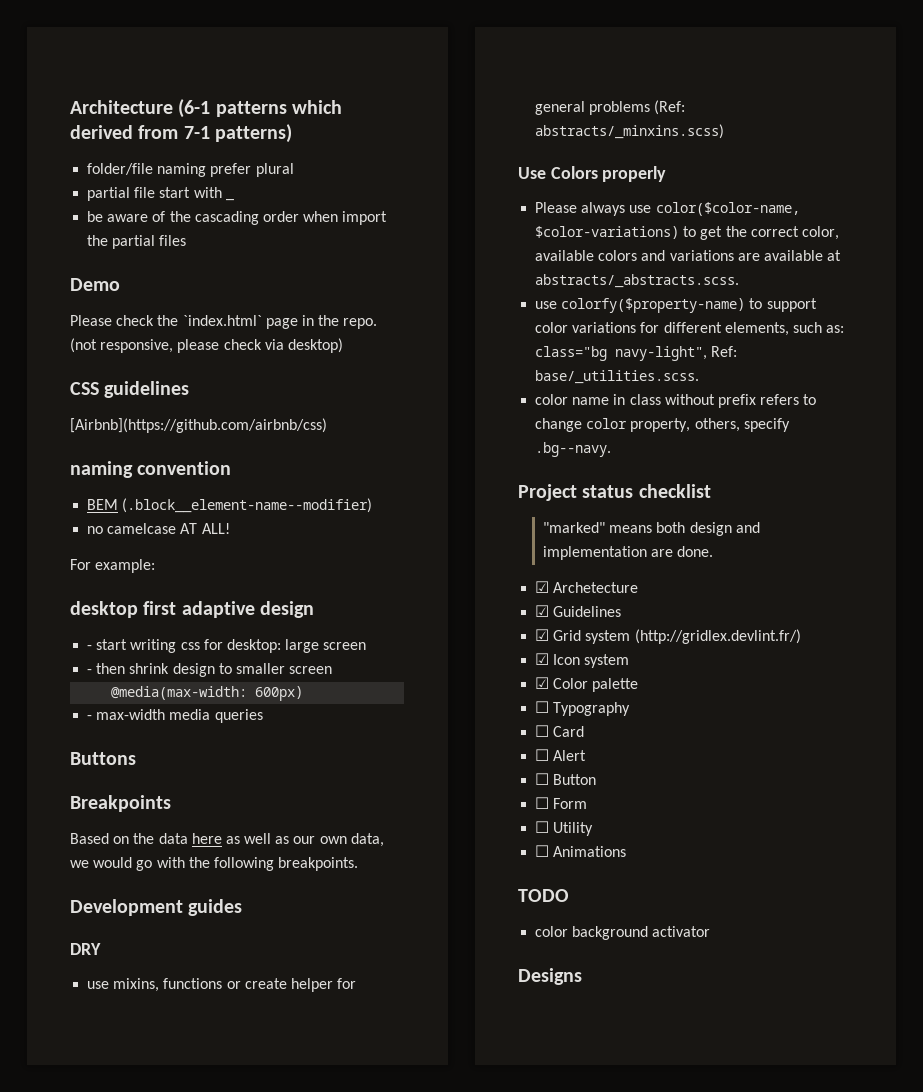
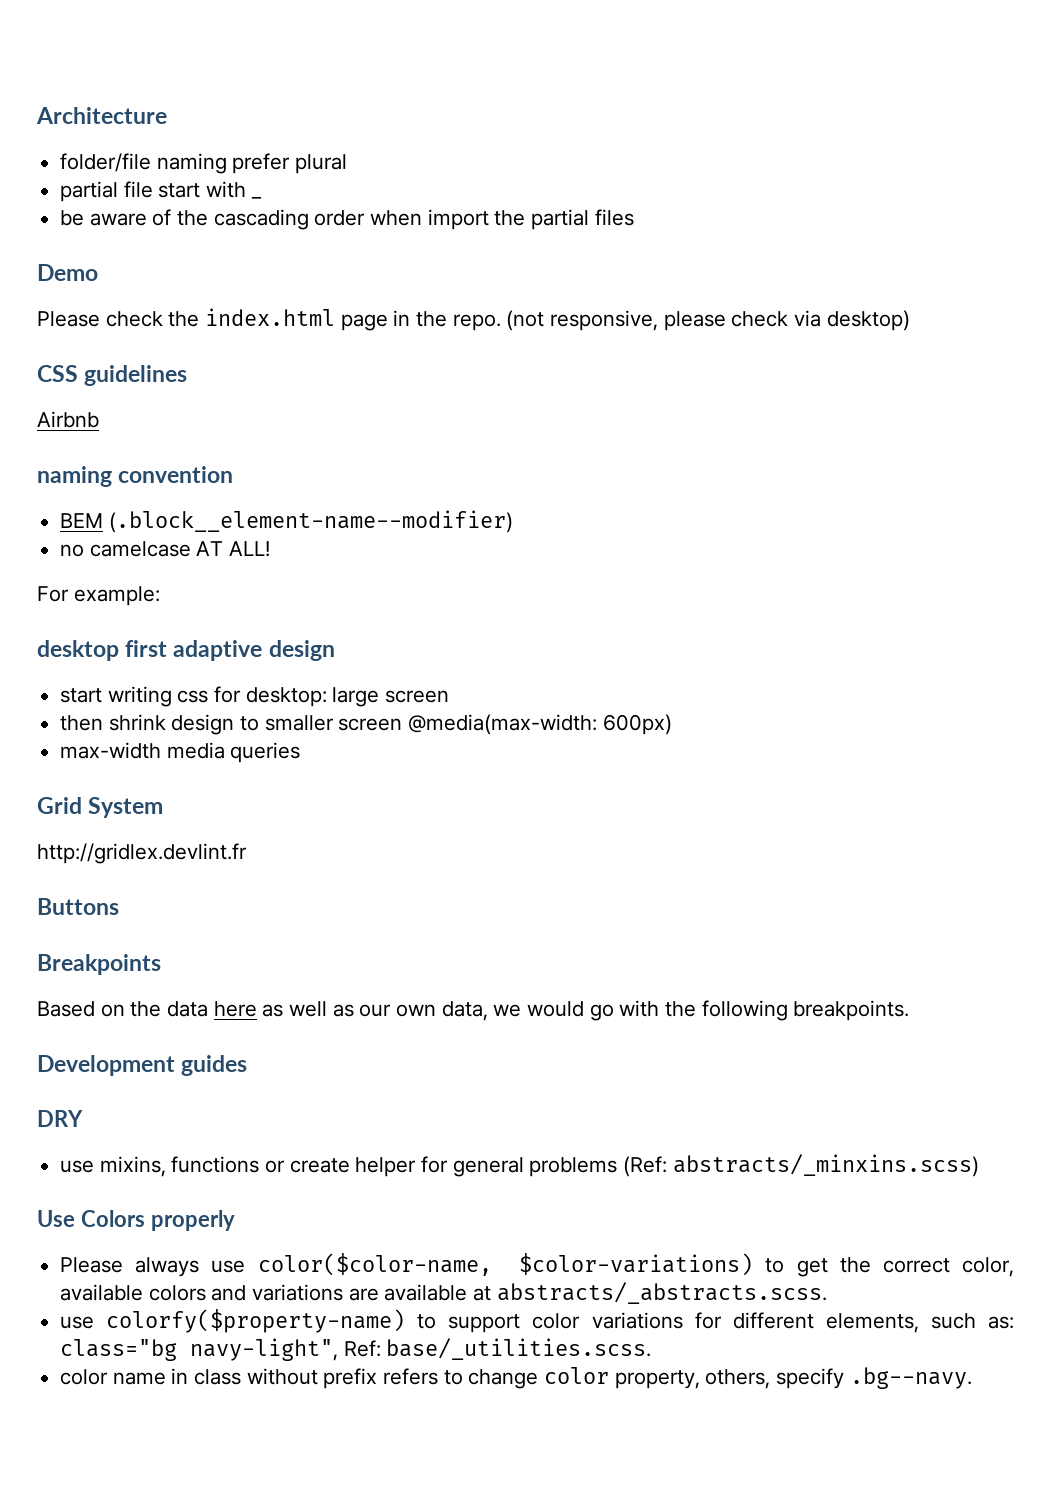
[178,99,342,118] [70,124,292,143] (6-1 patterns which derived from 7-1 patterns) -> (167, 115) none
[182,315,262,326] `index.html` -> [205,308,336,326] index.html
[70,418,327,433] [Airbnb](https://github.com/airbnb/css) -> [37,411,99,428] Airbnb
[87,645,93,650] - -> (335, 650) none
[87,669,93,674] - -> (450, 696) none
(333, 670) // -> (403, 724) none
[87,715,93,720] - -> (672, 724) none
(263, 716) none -> [37,797,164,818] [37,843,247,864] // Grid System // http://gridlex.devlint.fr
[518,484,711,501] [543,522,760,536] [543,546,714,560] [535,581,639,593] [535,605,622,617] [535,629,801,644] [535,653,630,668] [535,677,639,692] [535,701,631,716] [535,725,585,737] [535,749,587,761] [535,773,597,785] [535,797,588,809] [535,821,594,836] [535,845,627,857] [518,889,569,902] [535,926,711,940] [518,968,582,985] // Project status checklist // "marked" means both design and implementation are done. // ☑ Archetecture // ☑ Guidelines // ☑ Grid system (http://gridlex.devlint.fr/) // ☑ Icon system // ☑ Color palette // ☐ Typography // ☐ Card // ☐ Alert // ☐ Button // ☐ Form // ☐ Utility // ☐ Animations // TODO // color background activator // Designs -> (972, 1378) none

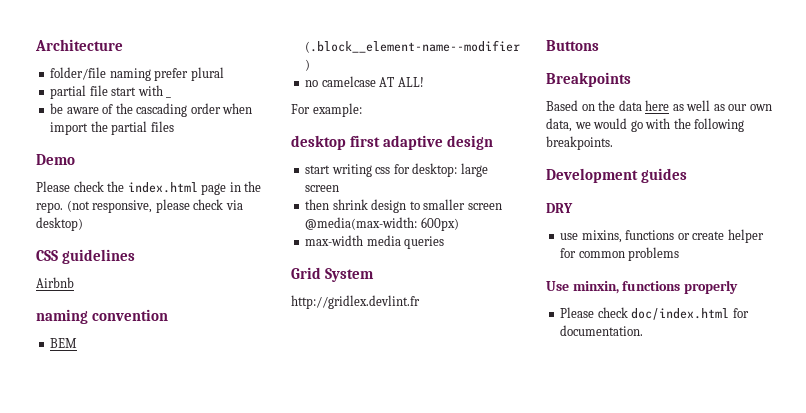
[452,1157,524,1177] general -> [578,251,625,258] common
[623,1154,979,1177] (Ref: abstracts/_minxins.scss) -> (680, 254) none
[80,1210,145,1227] Colors -> [572,281,681,294] minxin, functions
[135,1253,1014,1277] [60,1282,827,1304] [60,1309,1015,1333] [60,1338,652,1361] [60,1367,972,1389] always use color($color-name, $color-variations) to get the correct color, available colors and variations are available at abstracts/_abstracts.scss. // use colorfy($property-name) to support color variations for different elements, such as: class="bg navy-light", Ref: base/_utilities.scss. // color name in class without prefix refers to change color property, others, specify .bg--navy. -> [597,307,749,320] [560,325,644,336] check doc/index.html for documentation.

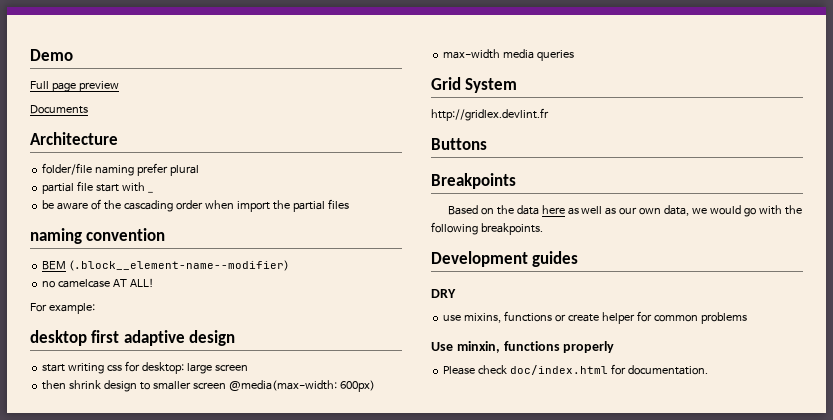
(35, 45) none -> [30,49,73,61] [30,81,119,92] [30,105,88,114] Demo // Full page preview // Documents //
[36,154,75,165] [36,181,262,195] [36,199,243,213] [36,217,83,231] [36,249,135,264] [36,277,74,288] // Demo // Please check the index.html page in the repo. (not responsive, please check via desktop) // CSS guidelines // Airbnb -> (349, 204) none

